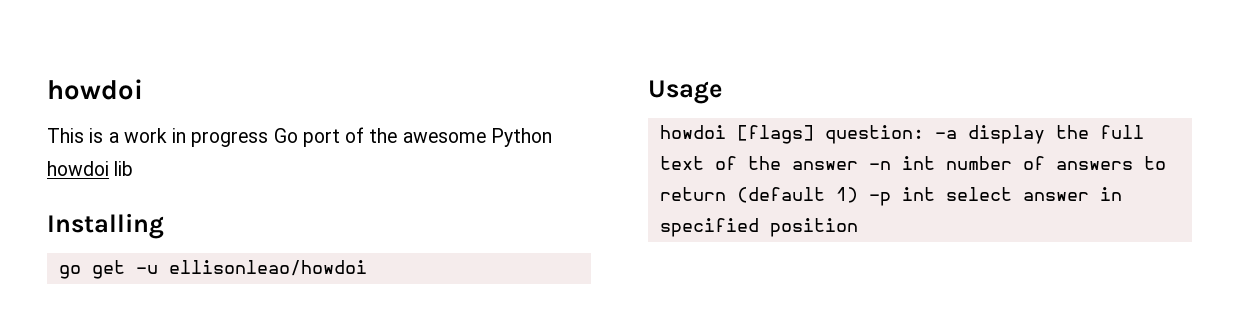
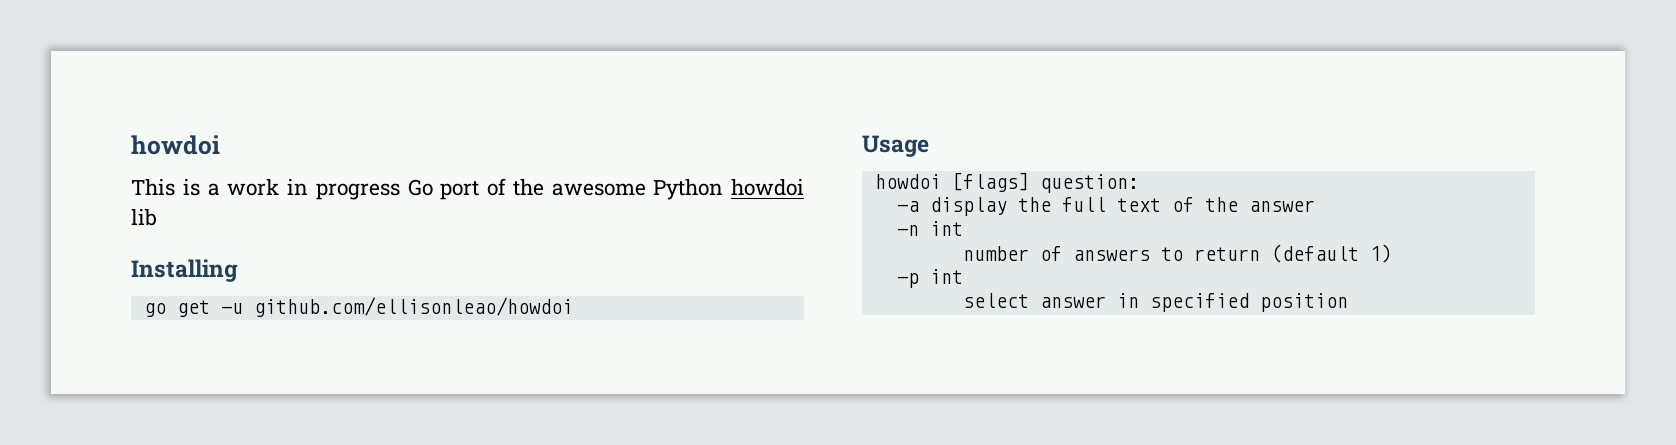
[168,260,367,276] ellisonleao/howdoi -> [253,297,573,317] github.com/ellisonleao/howdoi
(924, 134) none -> (1139, 183) //
(858, 165) none -> (1315, 206) //
(935, 163) none -> (963, 228) //
(858, 195) none -> (1392, 253) //
(935, 194) none -> (963, 276) //

